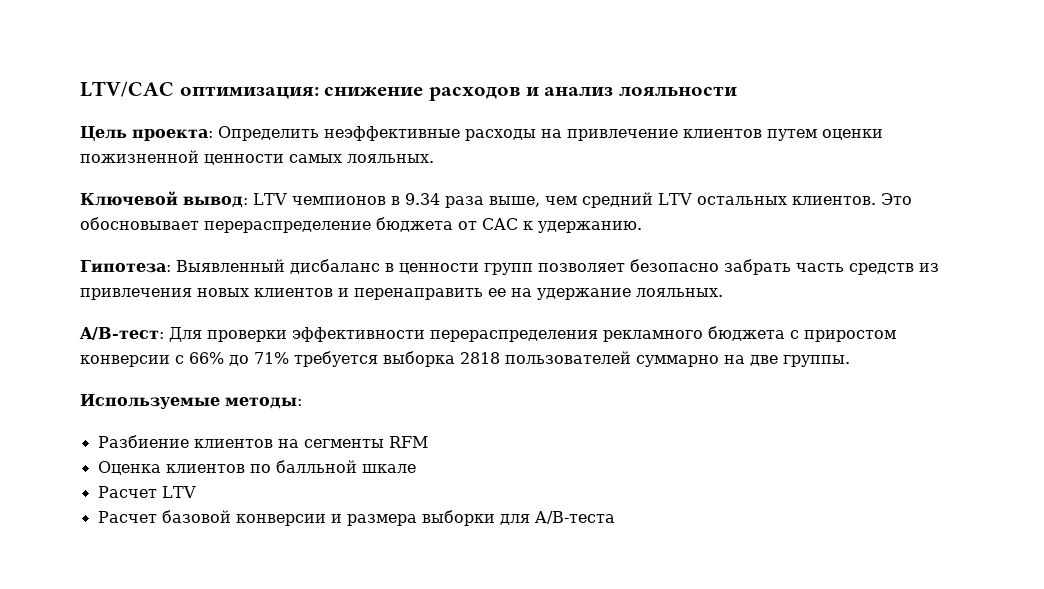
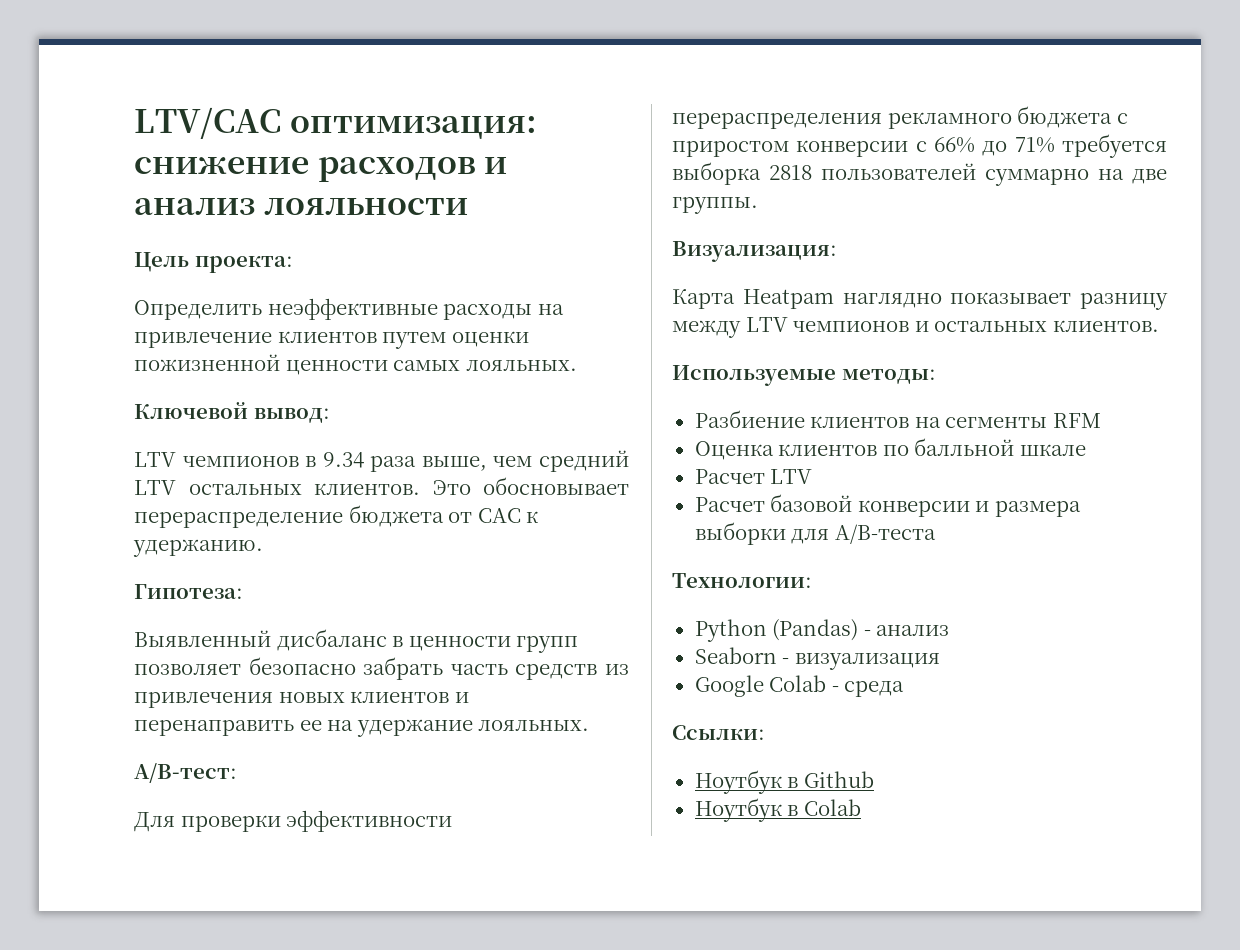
(213, 135) none -> (293, 264) //
(248, 202) none -> (330, 415) //
(171, 266) none -> (243, 591) //
(164, 333) none -> (237, 773) //
(850, 361) none -> [672,241,837,262] [672,289,1168,310] [672,317,1159,338] // Визуализация: // Карта Heatpam наглядно показывает разницу между LTV чемпионов и остальных клиентов.
(615, 517) none -> [672,573,812,588] [694,619,950,642] [694,647,940,670] [694,675,905,697] [672,725,765,740] [694,770,874,794] [694,798,861,822] // Технологии: // Python (Pandas) - анализ // Seaborn - визуализация // Google Colab - среда // Ссылки: // Ноутбук в Github // Ноутбук в Colab

